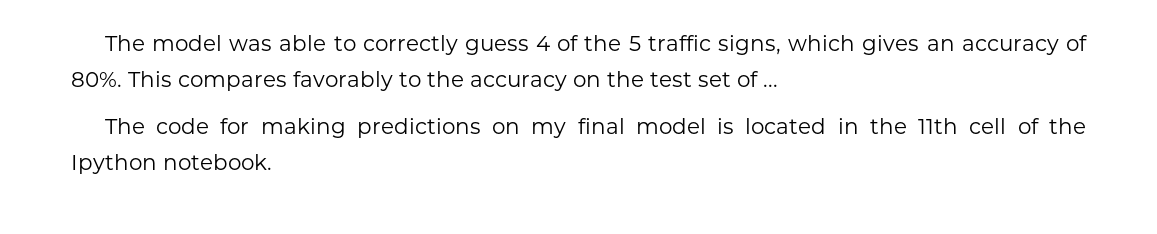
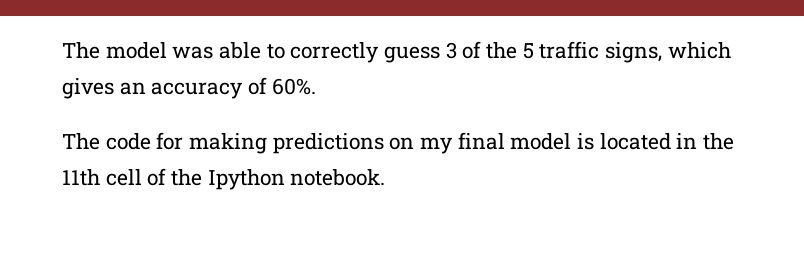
[536,36,551,51] 4 -> [445,42,457,59] 3
[71,71,778,91] 80%. This compares favorably to the accuracy on the test set of ... -> [271,78,316,95] 60%.

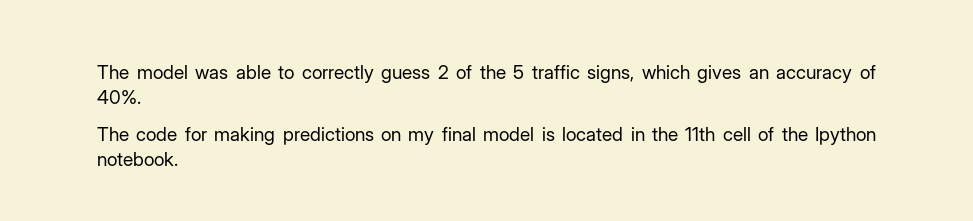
[445,42,457,59] 3 -> [437,65,449,79] 2
[271,78,316,95] 60%. -> [97,90,141,104] 40%.

